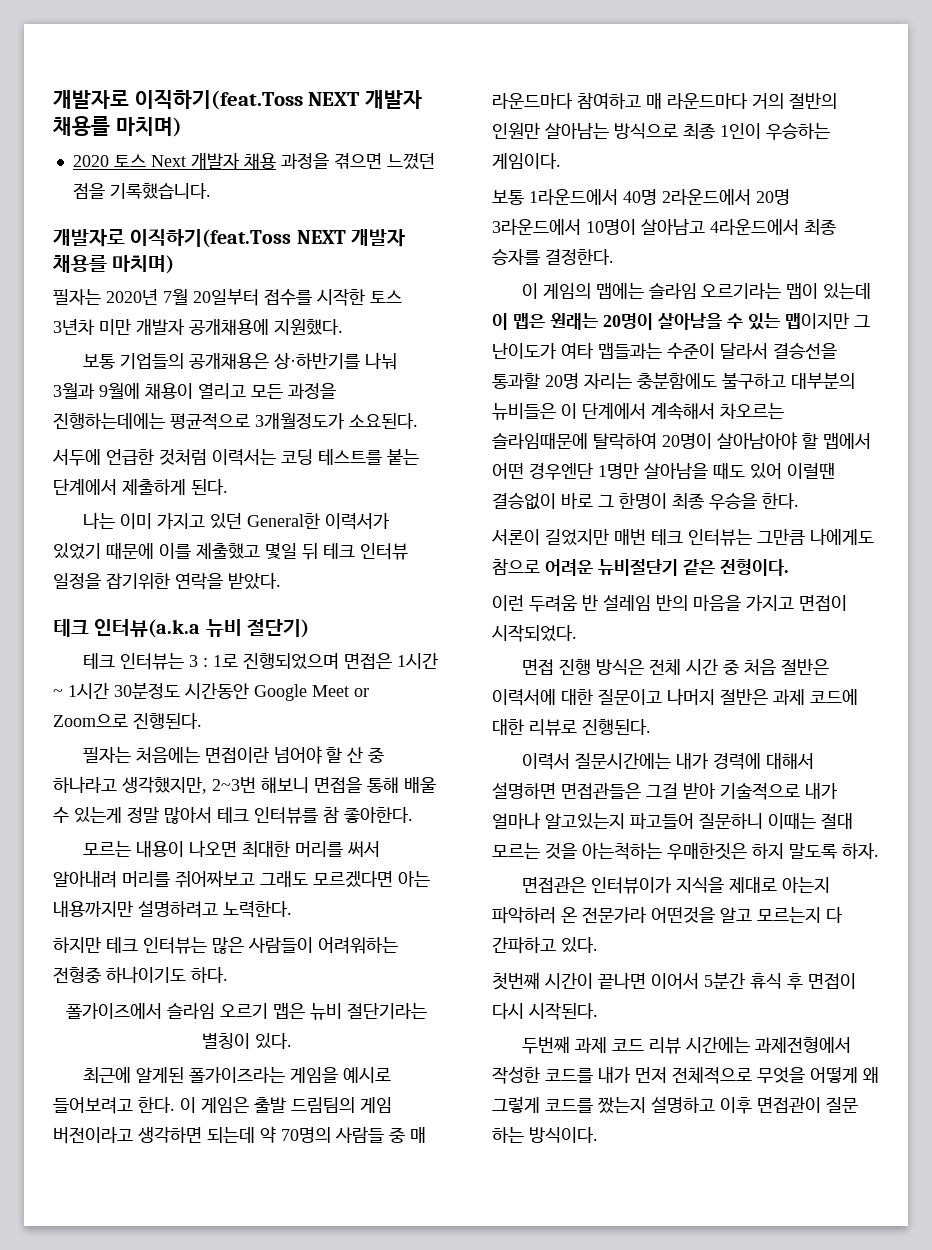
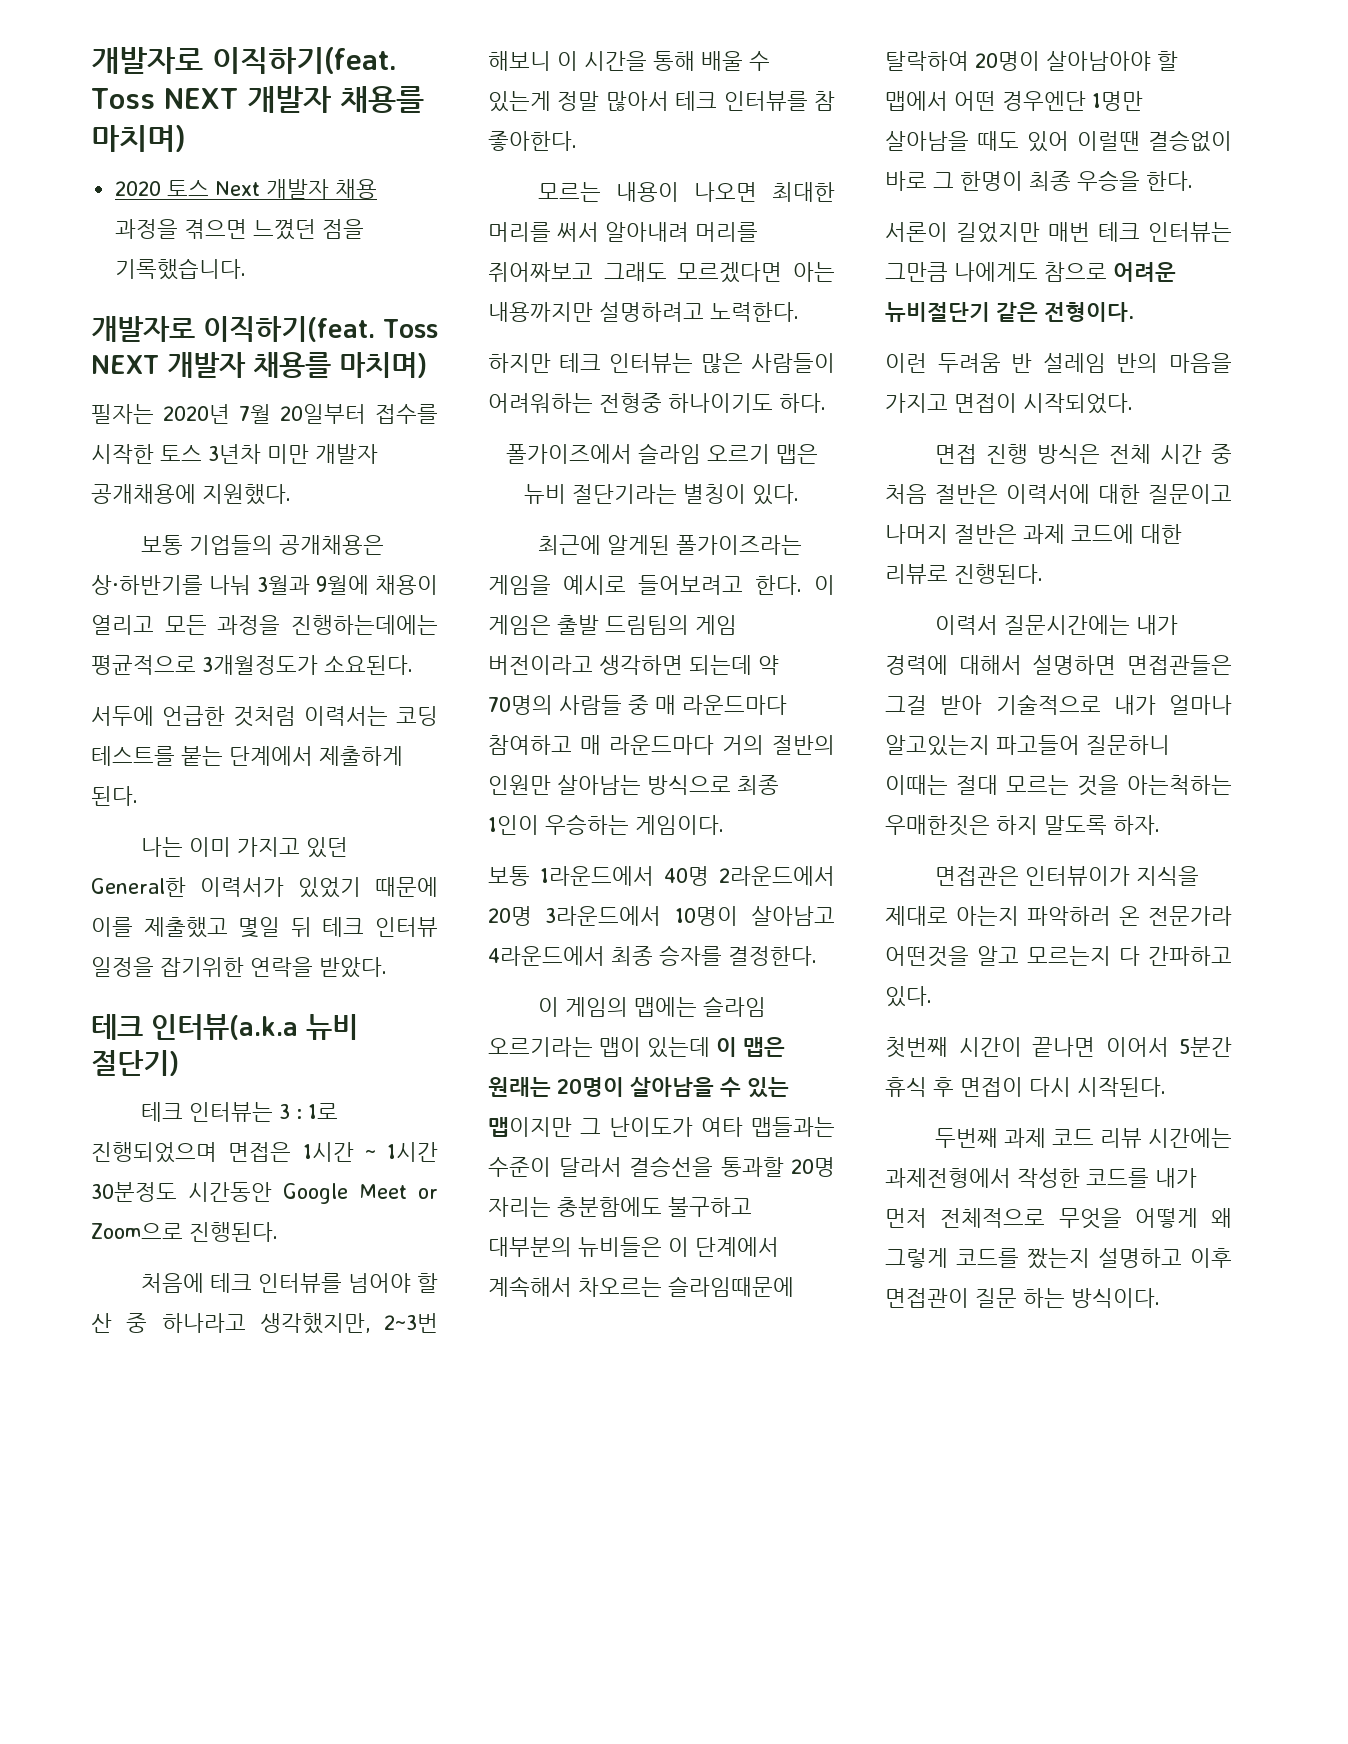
[53,89,303,110] 개발자로 이직하기(feat.Toss -> [91,47,397,74] [91,88,155,109] 개발자로 이직하기(feat. Toss
[130,229,292,248] 이직하기(feat.Toss -> [203,316,438,342] 이직하기(feat. Toss
[82,747,269,763] 필자는 처음에는 면접이란 -> [140,1273,342,1293] 처음에 테크 인터뷰를
[314,777,362,793] 면접을 -> [557,51,647,71] 이 시간을

